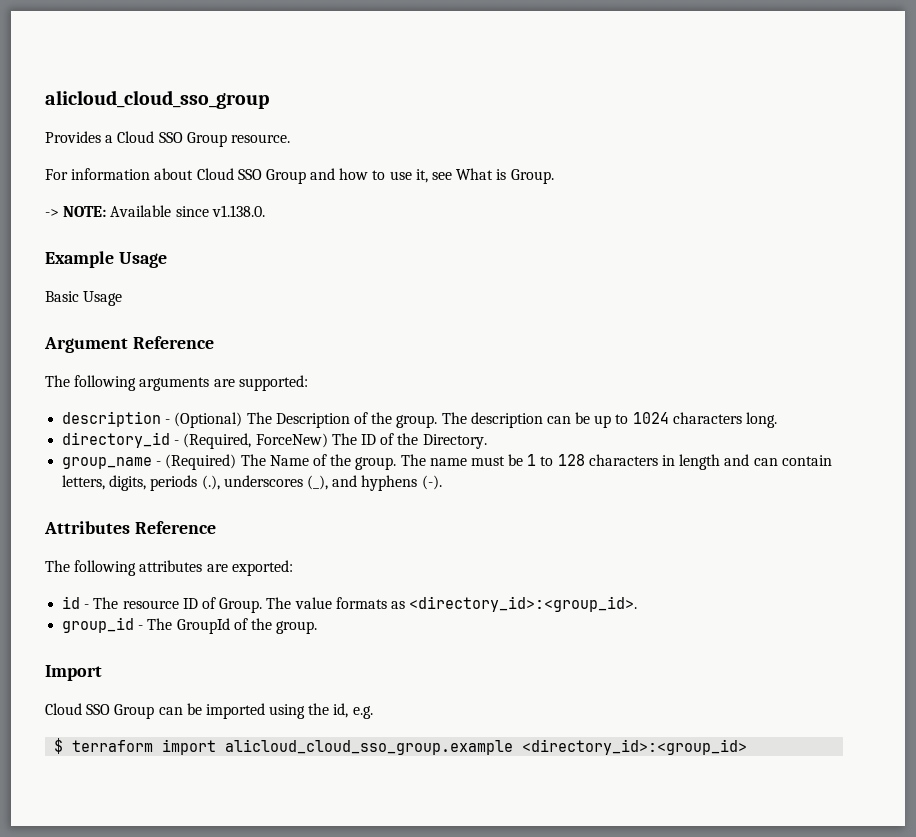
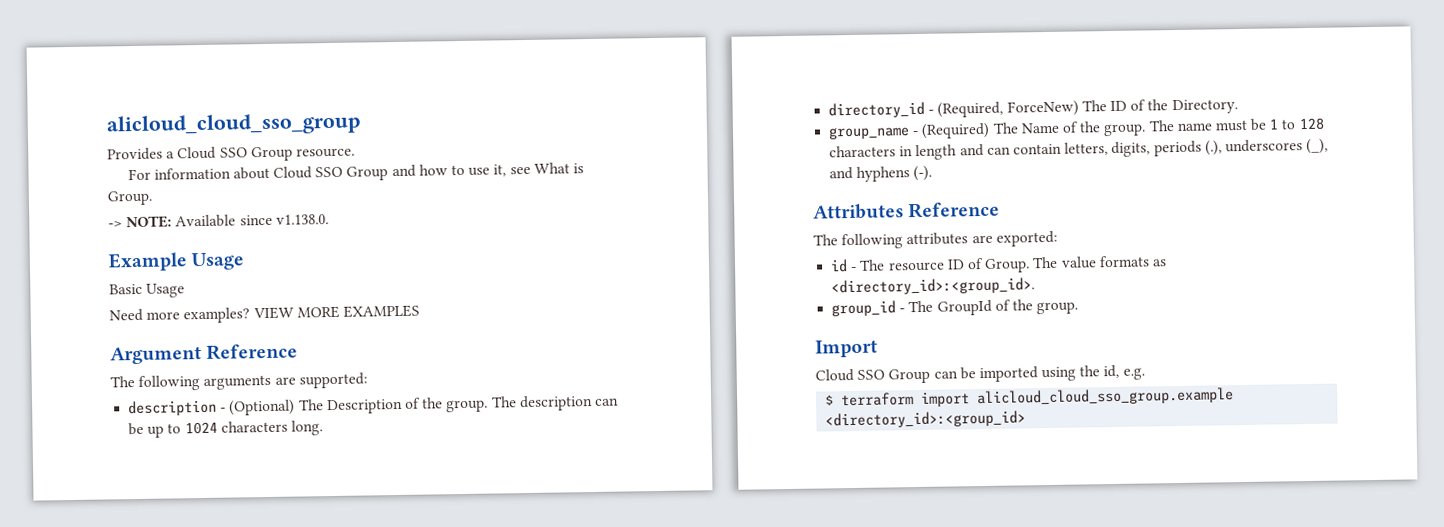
(123, 298) none -> [109,304,420,324] // Need more examples? VIEW MORE EXAMPLES

